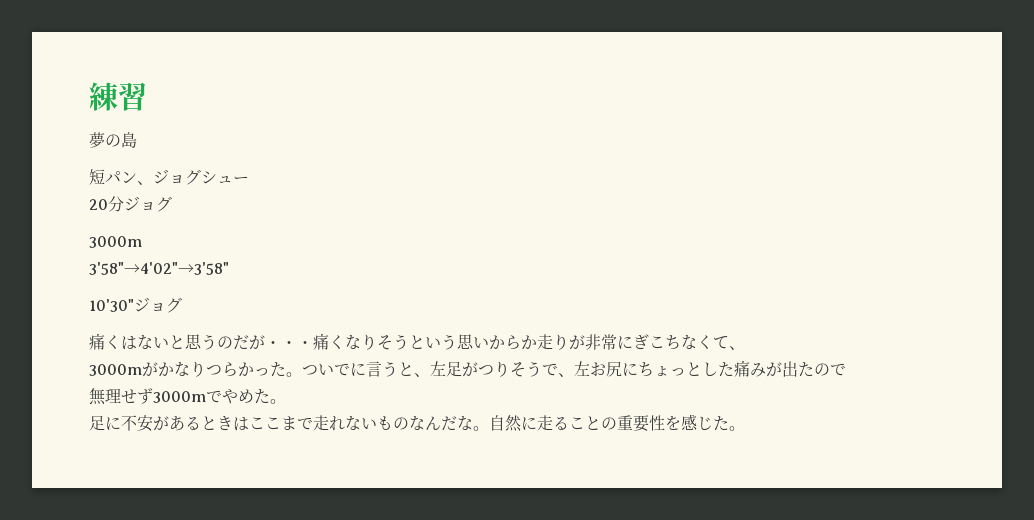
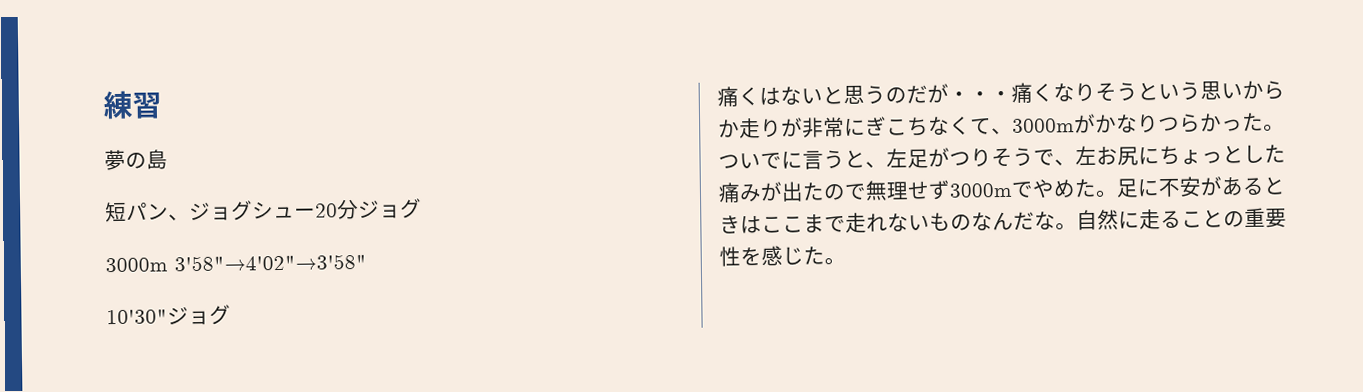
(249, 179) // -> (316, 212) none
(142, 242) // -> (168, 265) none
(745, 348) // -> (1013, 131) none
(846, 369) // -> (867, 191) none
(286, 401) // -> (1118, 193) none

